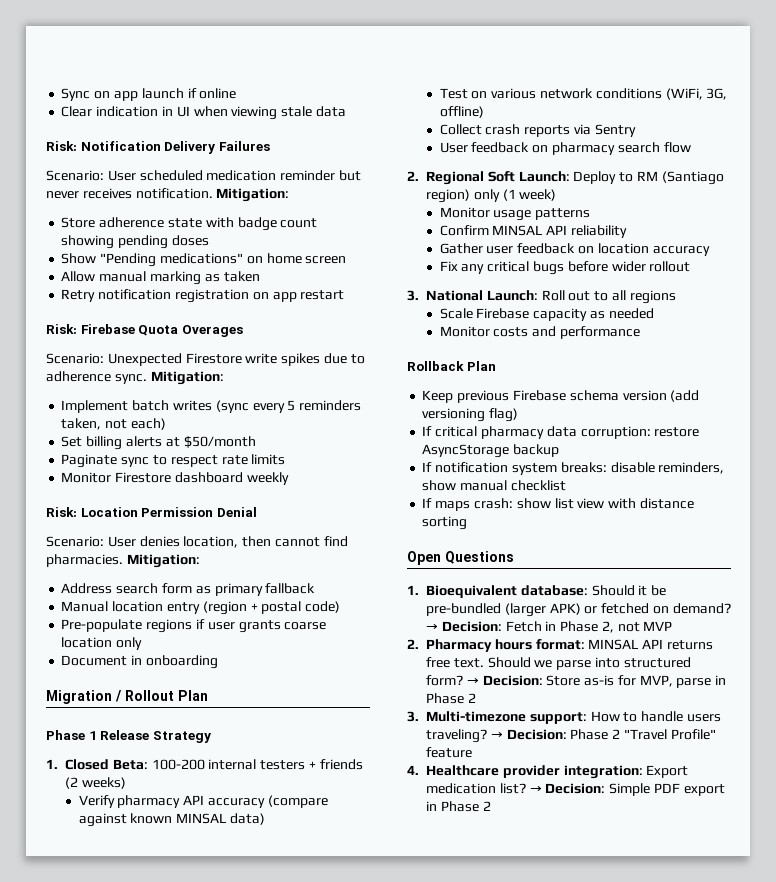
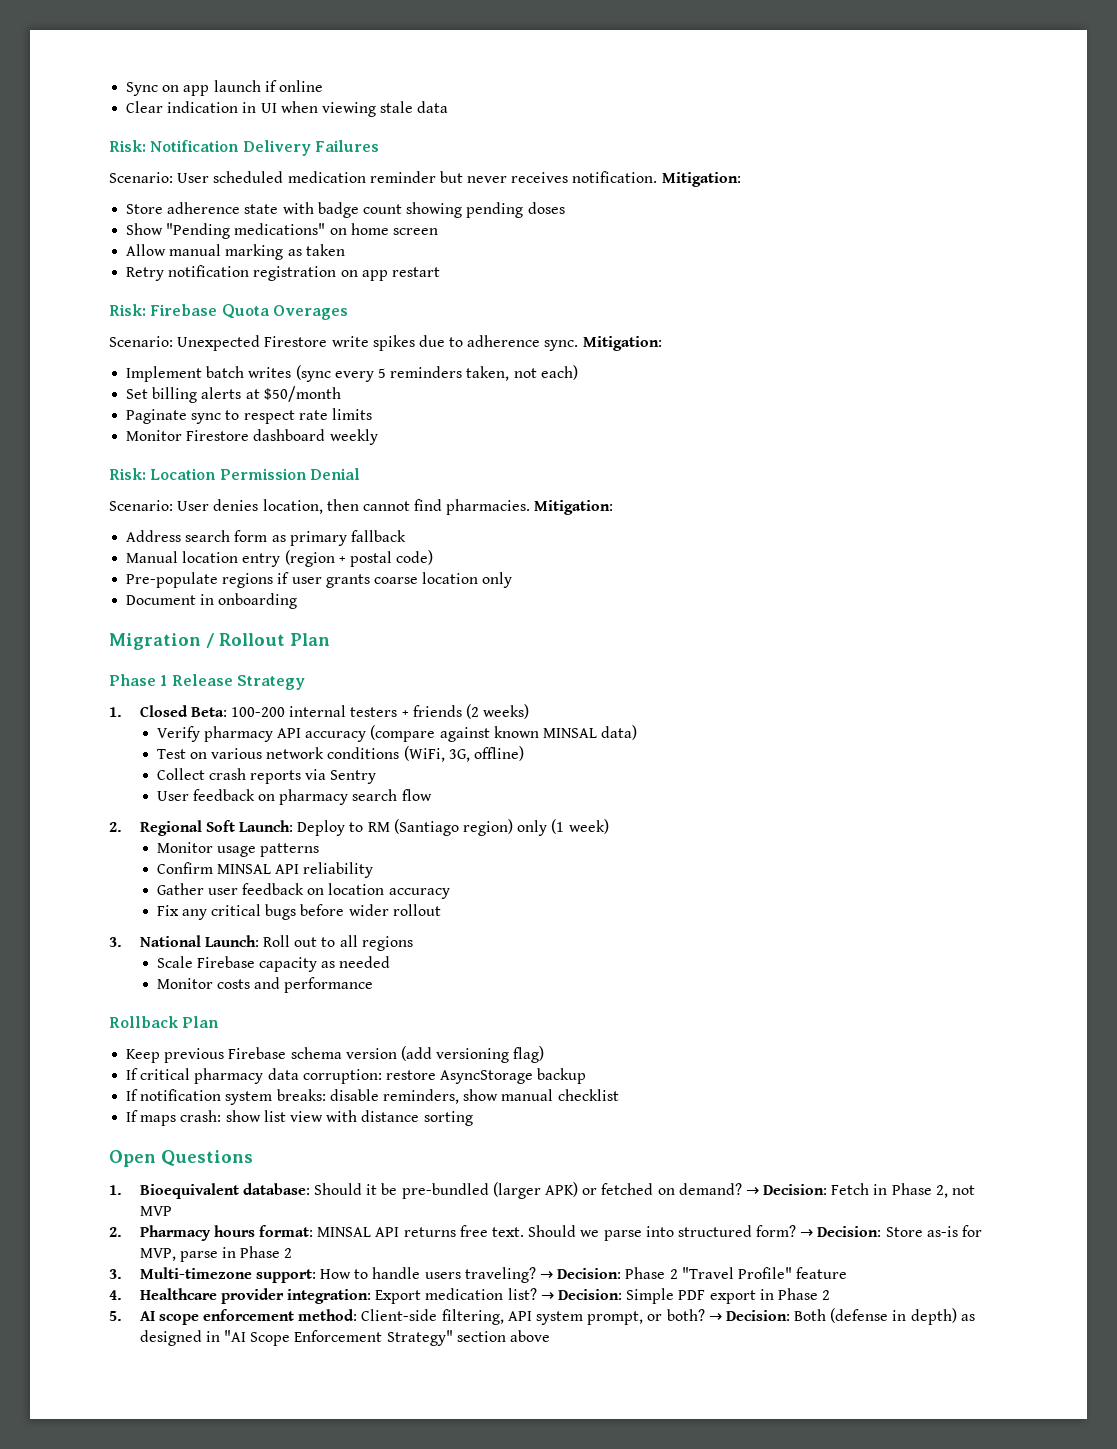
(491, 806) none -> [109,1308,975,1325] [139,1330,550,1346] // 5. AI scope enforcement method: Client-side filtering, API system prompt, or both? → Decision: Both (defense in depth) as designed in "AI Scope Enforcement Strategy" section above

